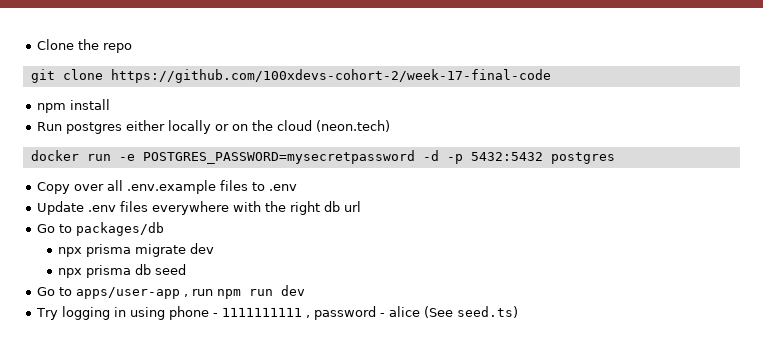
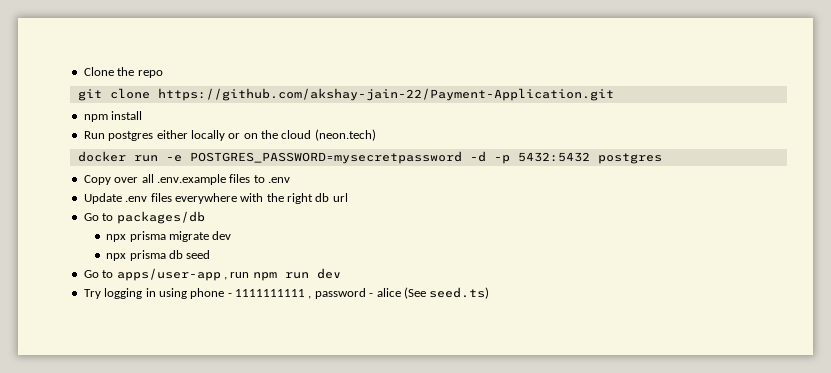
[110,69,551,83] https://github.com/100xdevs-cohort-2/week-17-final-code -> [157,88,614,101] https://github.com/akshay-jain-22/Payment-Application.git

